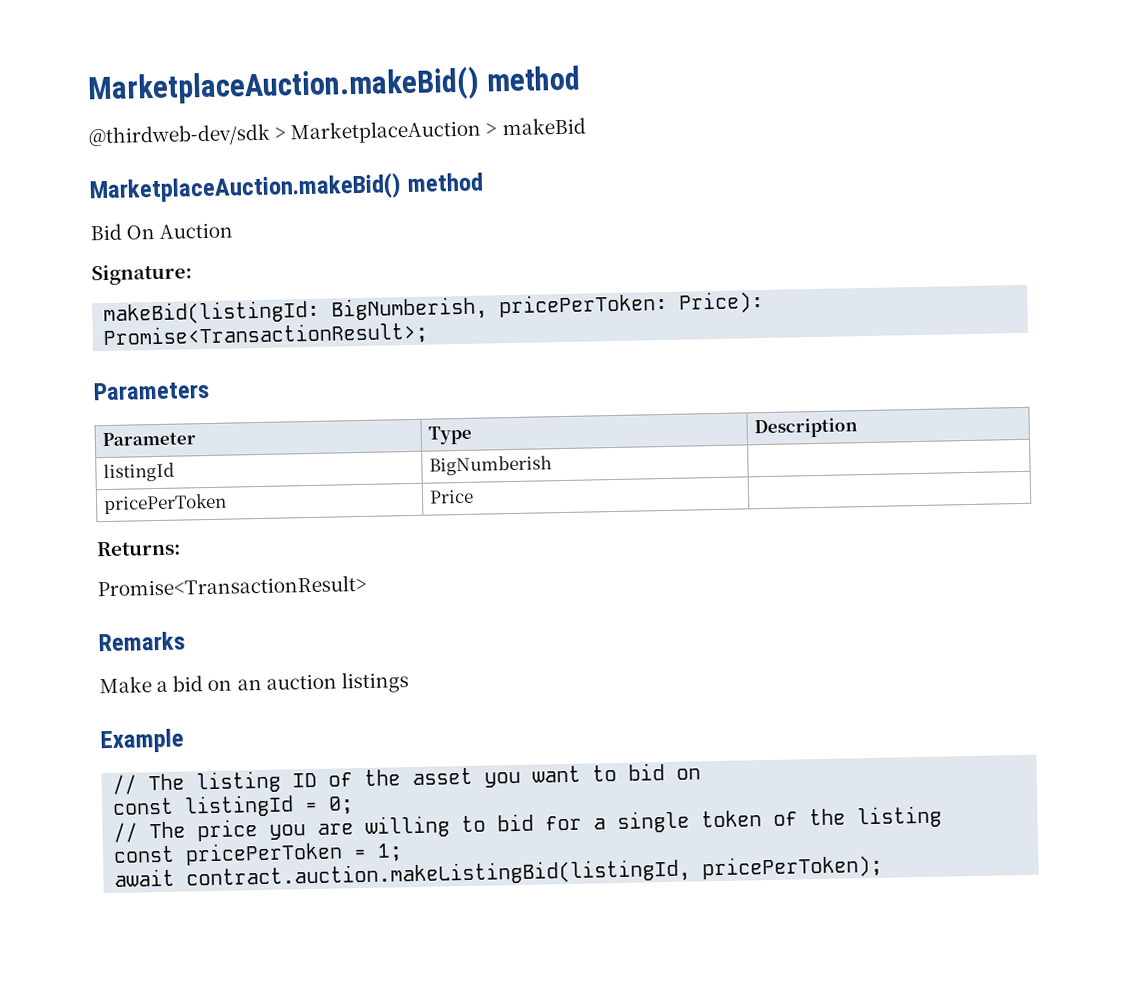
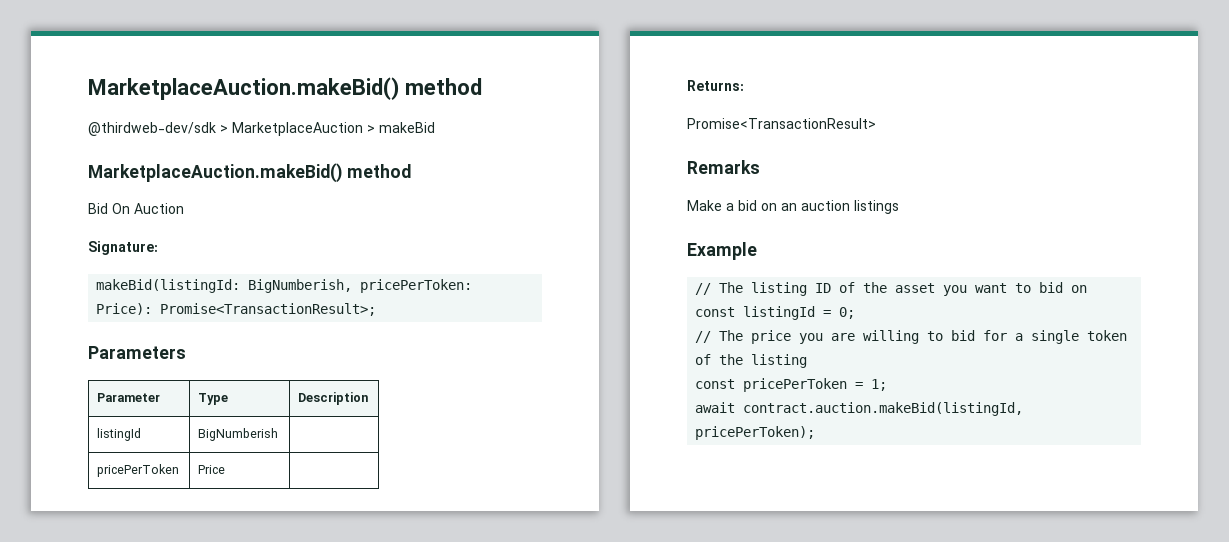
[186,858,692,891] contract.auction.makeListingBid(listingId, -> [743,402,1024,416] contract.auction.makeBid(listingId,

